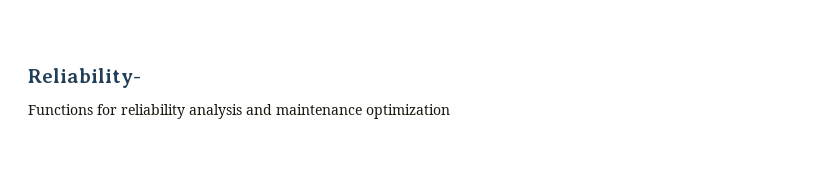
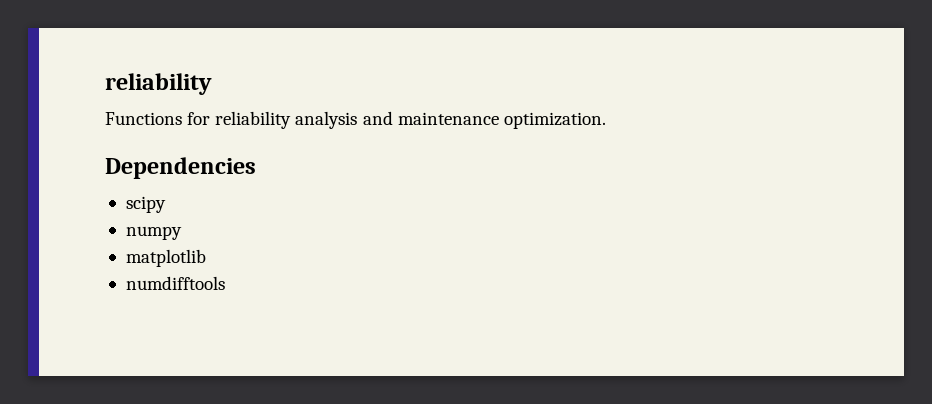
[28,68,141,88] Reliability- -> [105,73,212,95] reliability
[366,104,450,119] optimization -> [503,112,606,129] [105,157,256,179] [125,196,166,213] [125,226,182,240] [125,249,206,267] [125,276,225,290] optimization. // Dependencies // scipy // numpy // matplotlib // numdifftools

